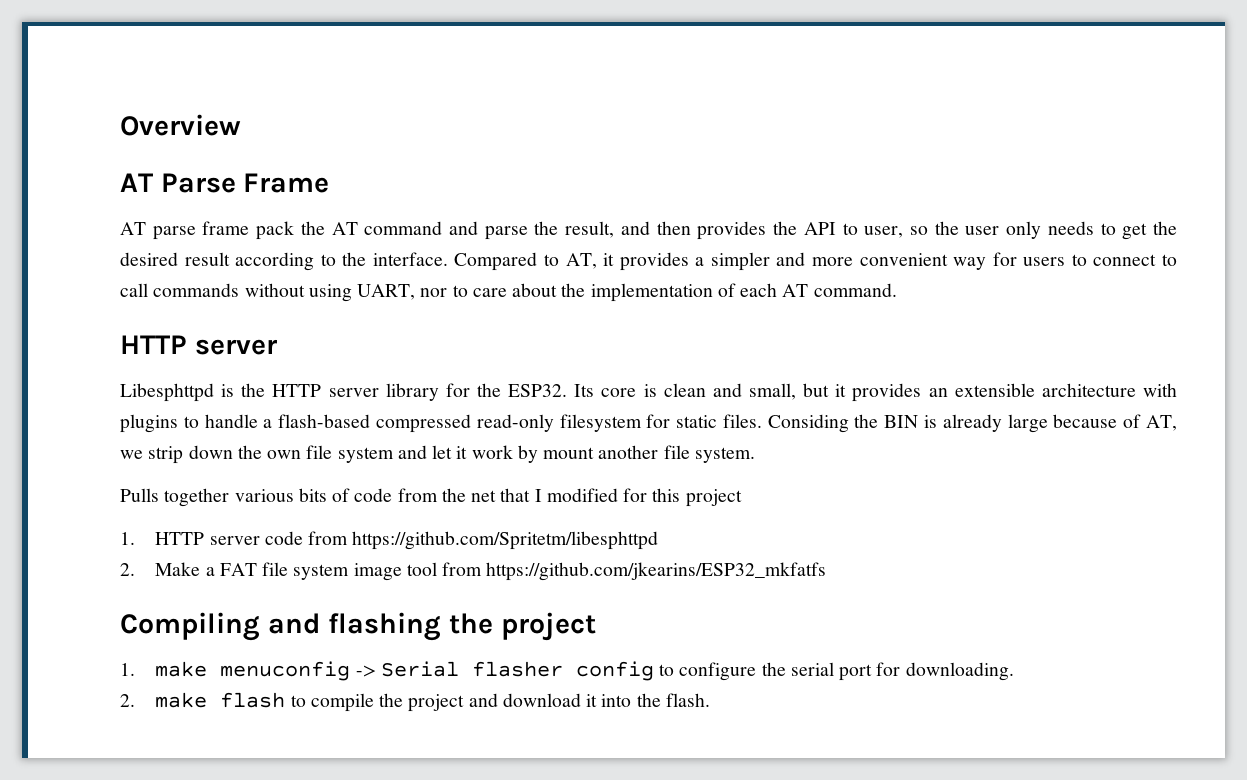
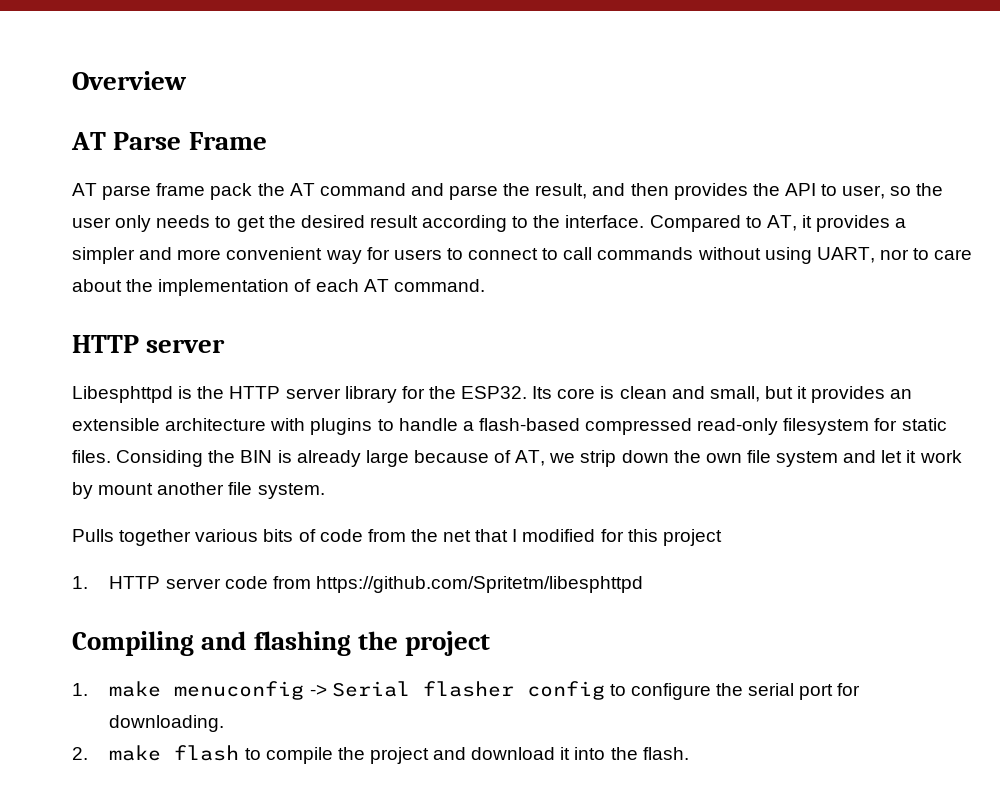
[120,562,827,581] // 2. Make a FAT file system image tool from https://github.com/jkearins/ESP32_mkfatfs -> (643, 584) none

